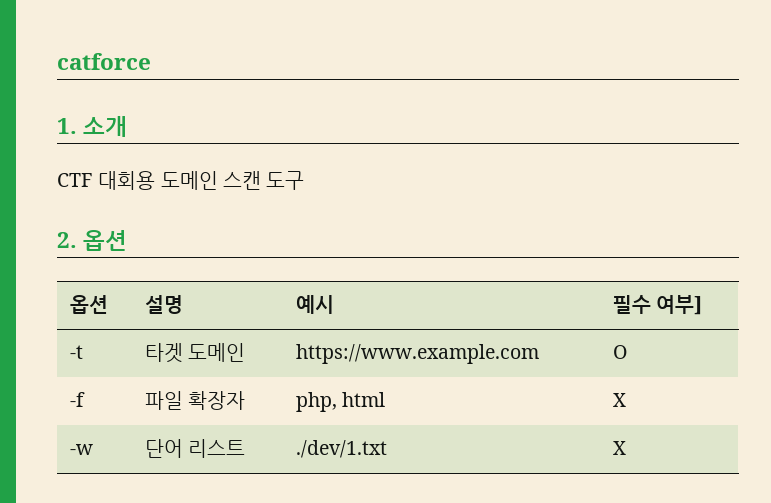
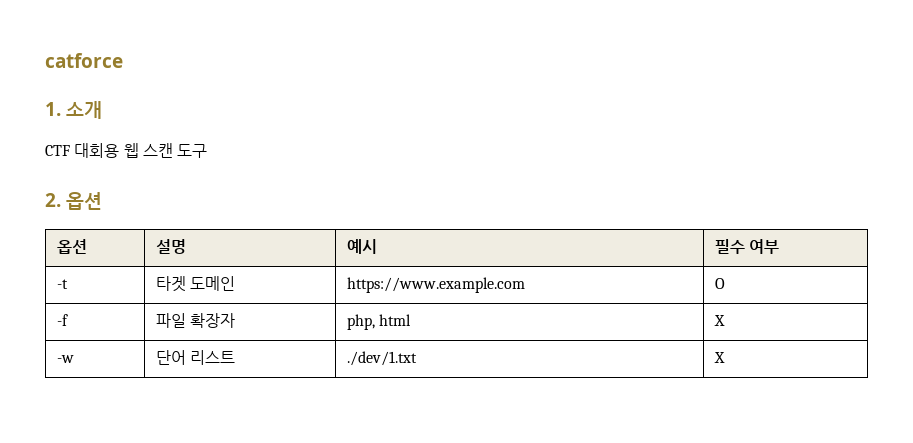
[160,171,218,190] 도메인 -> [123,143,139,158] 웹
[656,295,703,315] 여부] -> [749,239,780,254] 여부

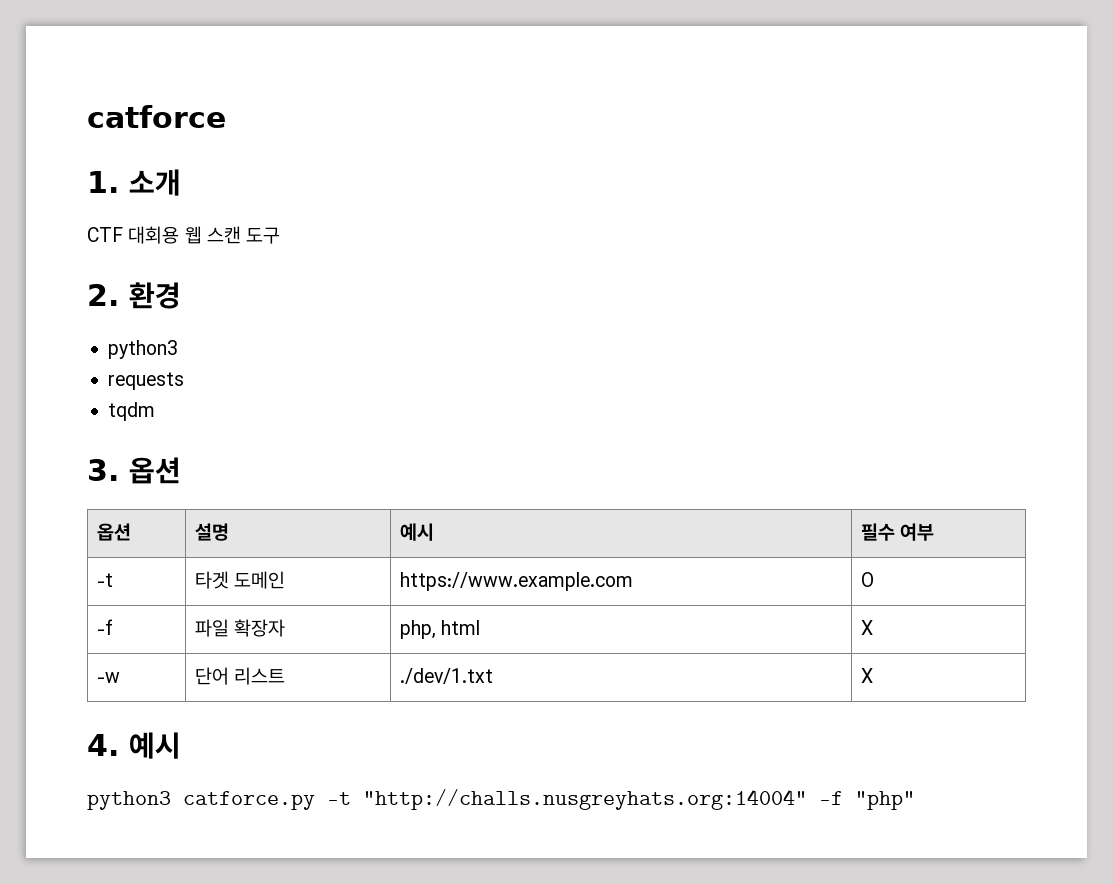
(61, 200) none -> [129,282,181,309] [108,340,179,359] [108,372,185,390] [108,402,156,421] [87,459,119,481] 환경 // python3 // requests // tqdm // 3.
(726, 357) none -> [87,732,181,759] [87,789,915,810] // 4. 예시 // python3 catforce.py -t "http://challs.nusgreyhats.org:14004" -f "php"

